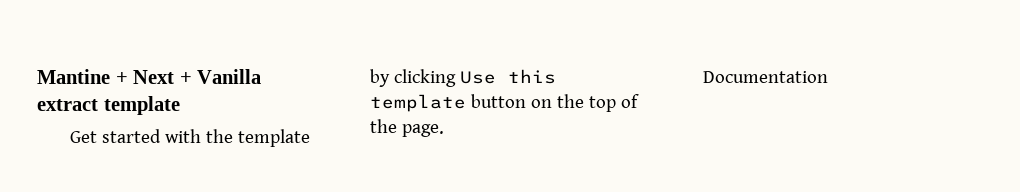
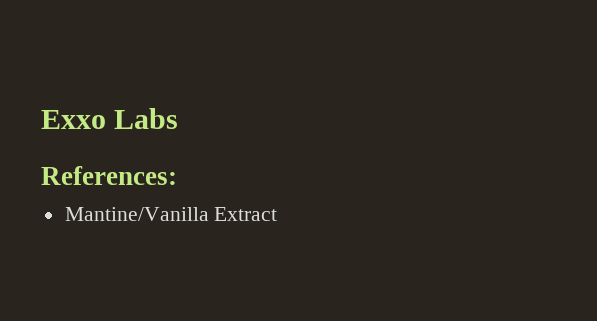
[37,69,262,84] [37,96,180,115] [69,129,310,147] [370,69,556,87] [370,94,639,112] [370,119,444,137] [703,71,828,83] Mantine + Next + Vanilla extract template // Get started with the template by clicking Use this template button on the top of the page. // Documentation -> [41,108,179,129] [41,166,177,185] [64,207,278,221] Exxo Labs // References: // Mantine/Vanilla Extract

